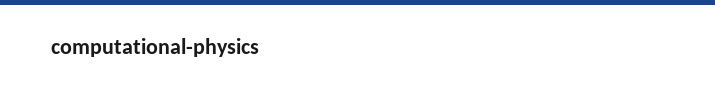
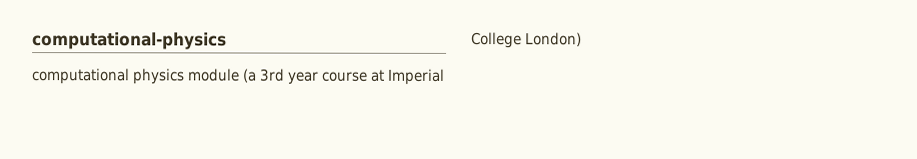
(259, 47) none -> [31,68,445,85] [471,32,582,49] // computational physics module (a 3rd year course at Imperial College London)

